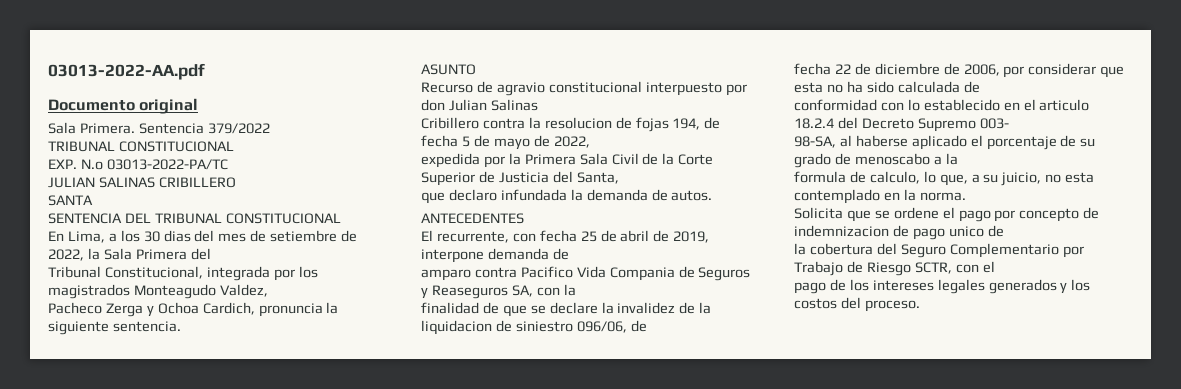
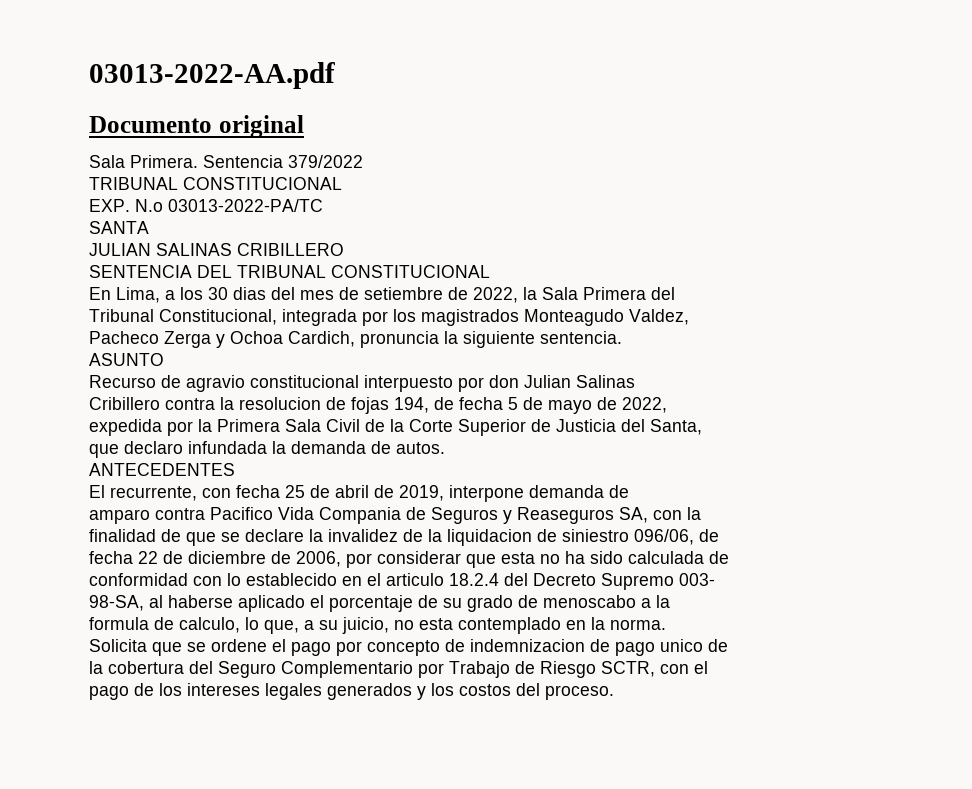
(228, 164) none -> [89,221,149,234] // SANTA
[48,195,93,206] // SANTA -> (344, 249) none

